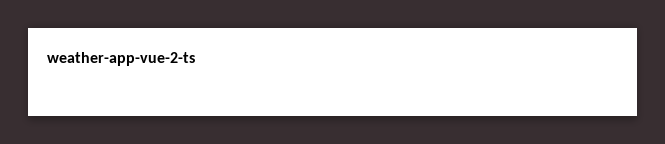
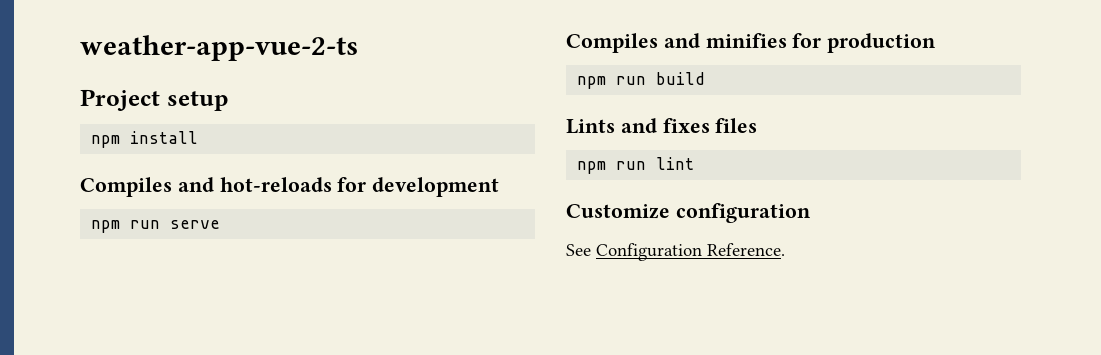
(195, 59) none -> [80,89,229,111] [91,131,199,148] [80,177,500,197] [91,220,221,233] [566,33,937,53] [577,72,706,89] [566,118,758,134] [577,157,695,174] [566,203,811,223] [566,243,785,261] // Project setup // npm install // Compiles and hot-reloads for development // npm run serve // Compiles and minifies for production // npm run build // Lints and fixes files // npm run lint // Customize configuration // See Configuration Reference.

